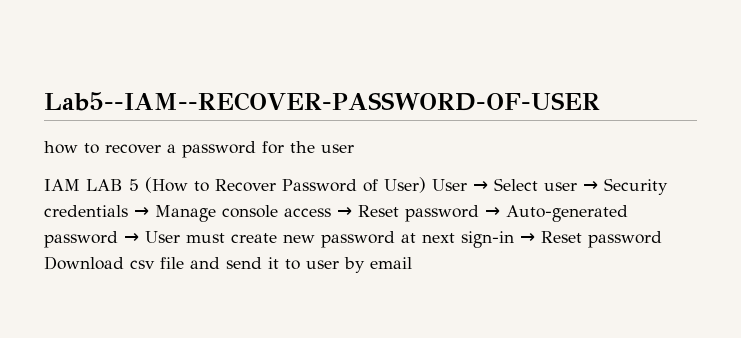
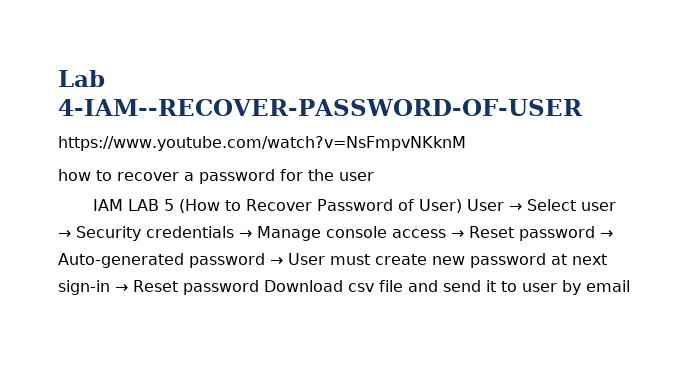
[44,92,600,111] Lab5--IAM--RECOVER-PASSWORD-OF-USER -> [58,70,105,87] [58,99,583,116] [58,136,466,151] Lab 4-IAM--RECOVER-PASSWORD-OF-USER // https://www.youtube.com/watch?v=NsFmpvNKknM

